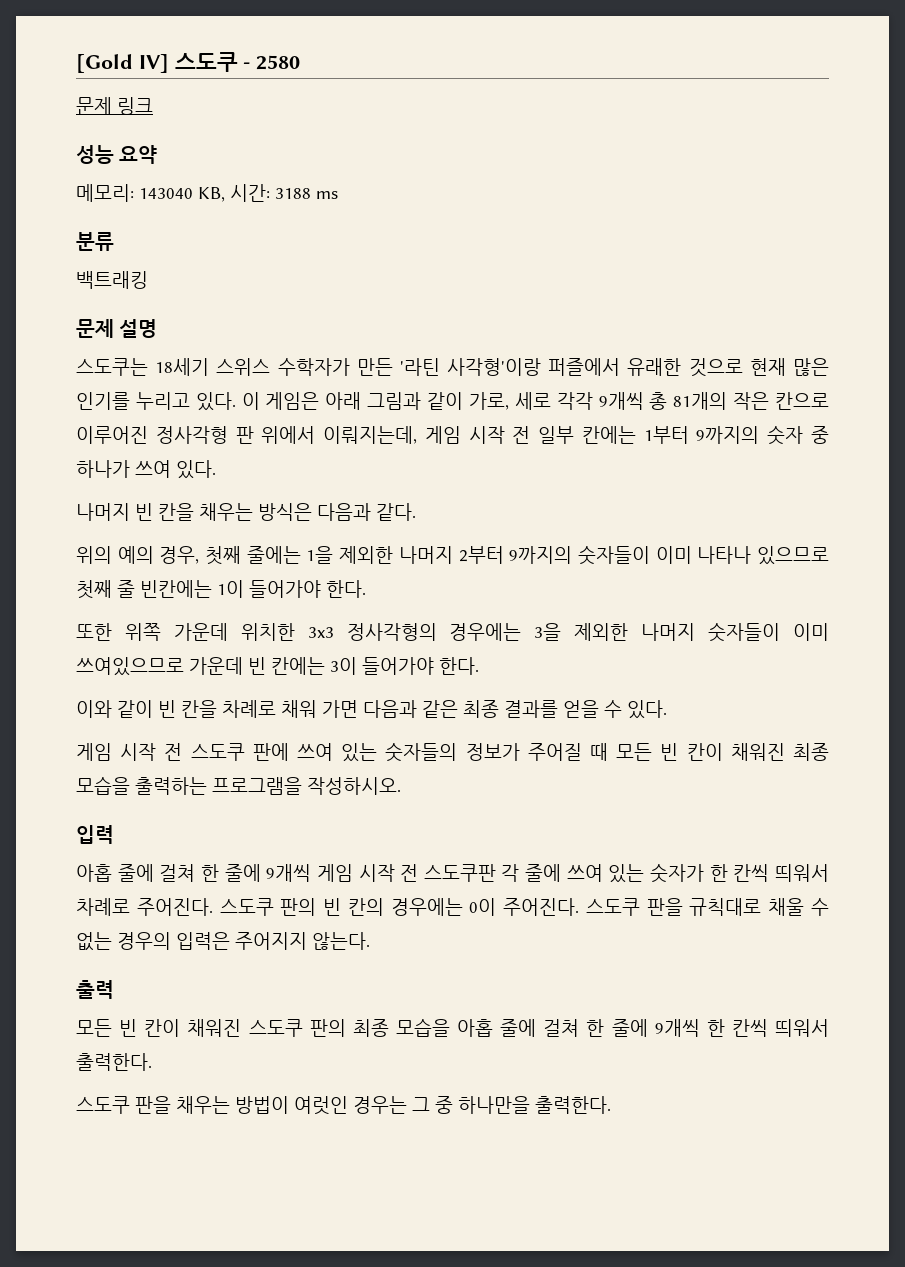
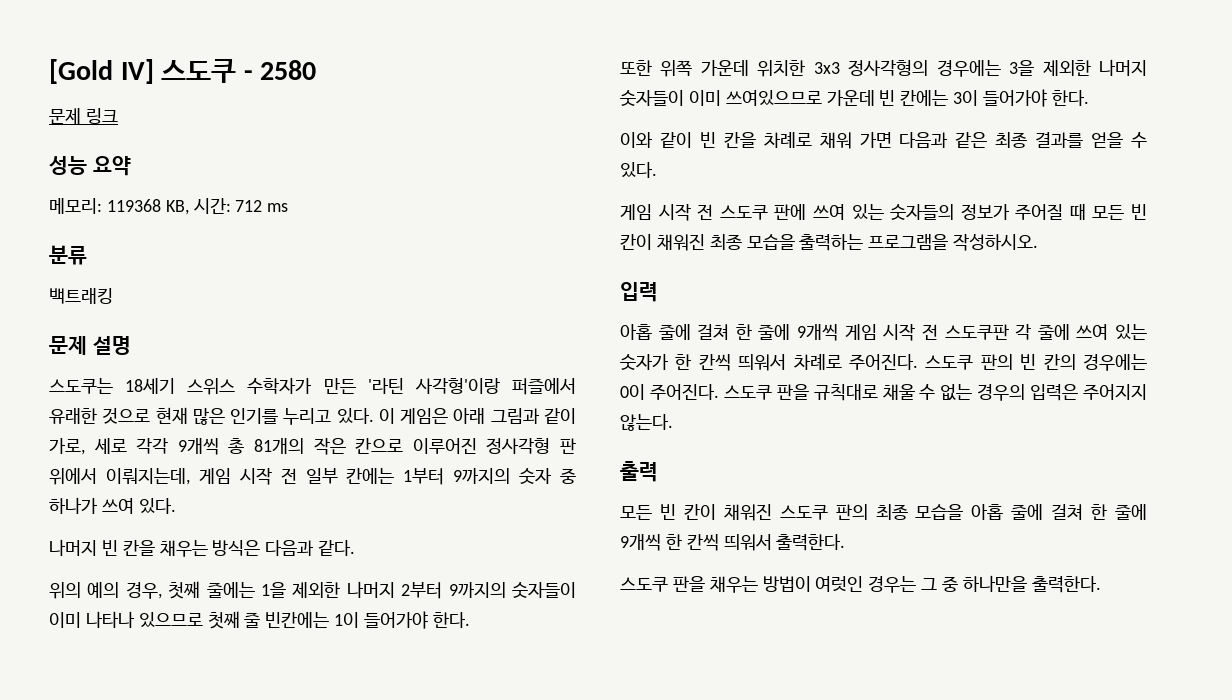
[139,188,193,199] 143040 -> [106,199,161,212] 119368
[275,188,311,199] 3188 -> [235,200,263,212] 712

